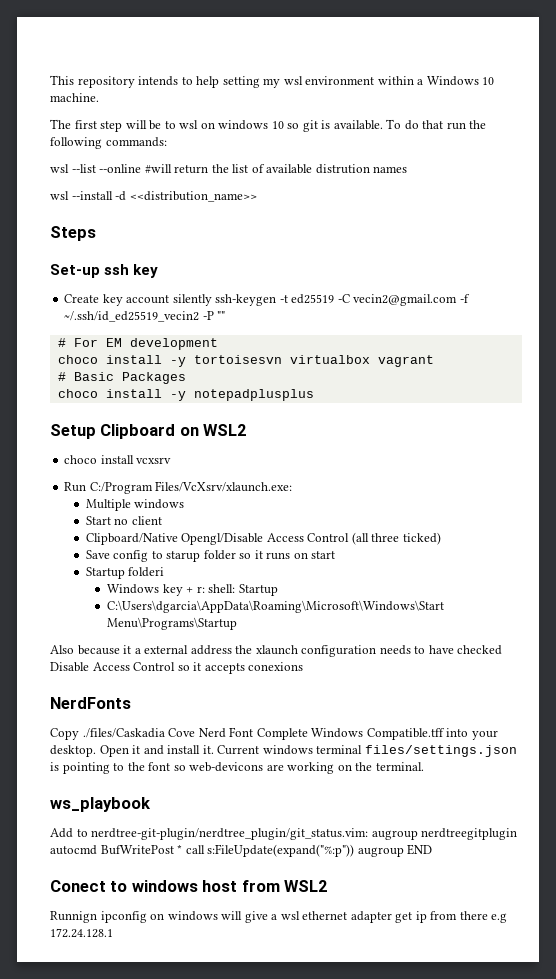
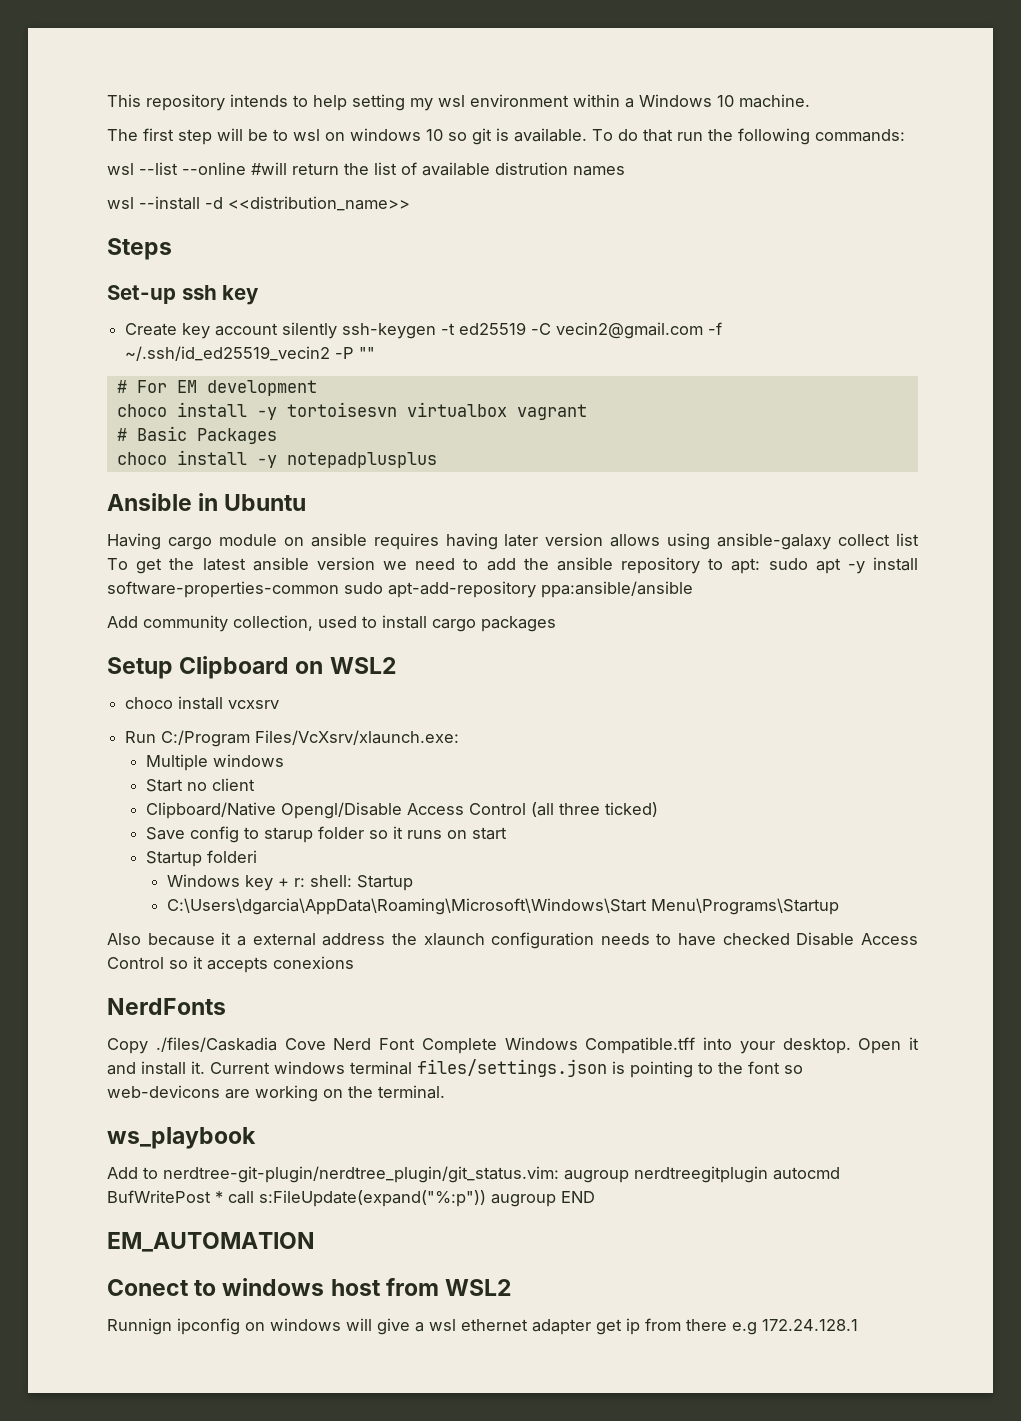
(314, 395) none -> [107,493,307,511] [107,533,919,550] [107,557,918,574] [107,581,693,598] [107,615,556,632] // Ansible in Ubuntu // Having cargo module on ansible requires having later version allows using ansible-galaxy collect list To get the latest ansible version we need to add the ansible repository to apt: sudo apt -y install software-properties-common sudo apt-add-repository ppa:ansible/ansible // Add community collection, used to install cargo packages
(433, 849) none -> [107,1232,315,1252] // EM_AUTOMATION

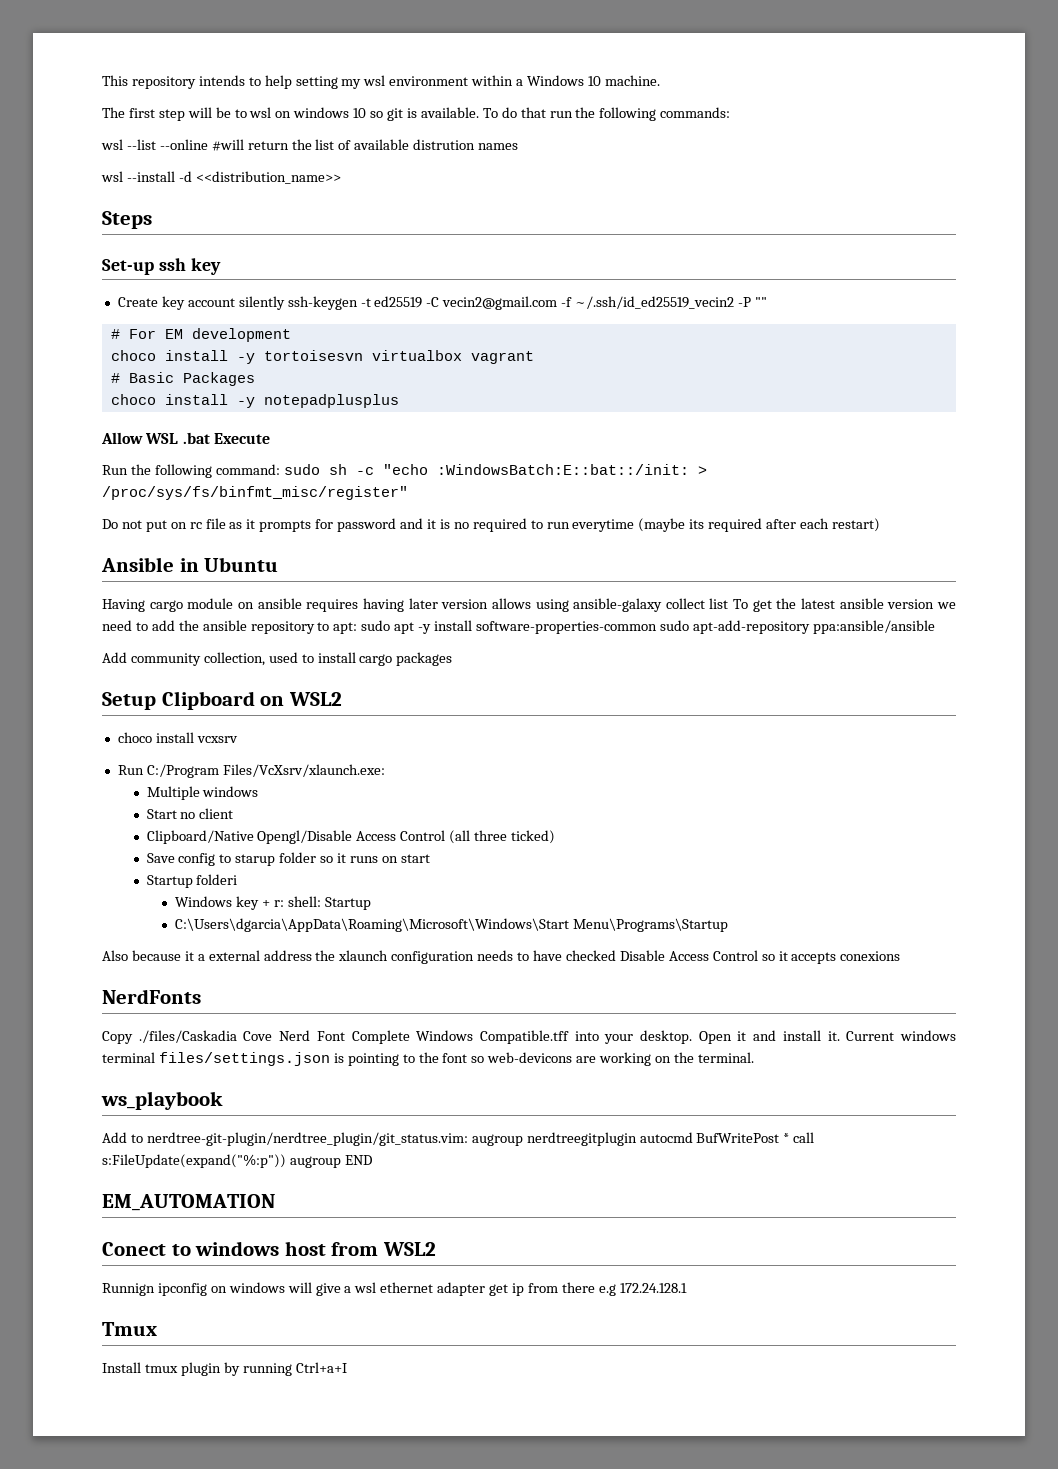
(437, 460) none -> [101,432,270,444] [102,464,707,478] [102,486,408,500] [102,518,880,532] // Allow WSL .bat Execute // Run the following command: sudo sh -c "echo :WindowsBatch:E::bat::/init: > /proc/sys/fs/binfmt_misc/register" // Do not put on rc file as it prompts for password and it is no required to run everytime (maybe its required after each restart)
(858, 1325) none -> [102,1322,157,1336] [102,1362,347,1376] // Tmux // Install tmux plugin by running Ctrl+a+I

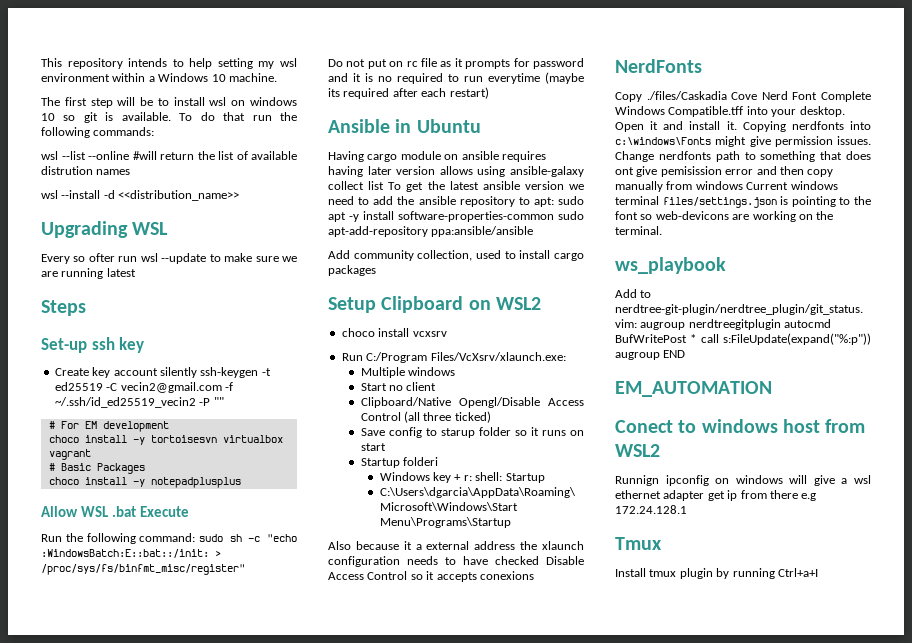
(247, 113) none -> [173,97,205,106] install
(341, 177) none -> [41,221,169,238] [41,253,298,264] [41,268,136,279] // Upgrading WSL // Every so ofter run wsl --update to make sure we are running latest
(840, 1036) none -> [742,121,871,132] [615,136,871,147] [615,151,871,162] [615,166,834,177] [615,181,743,192] Copying nerdfonts into c:\windows\Fonts might give permission issues. Change nerdfonts path to something that does ont give pemisission error and then copy manually from windows

